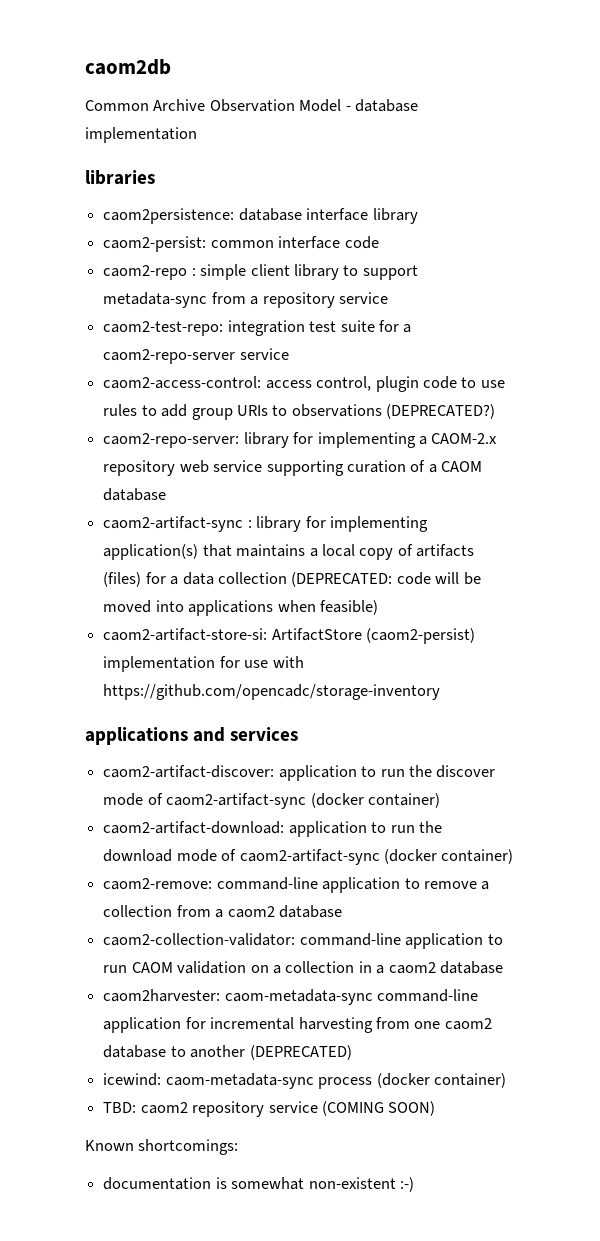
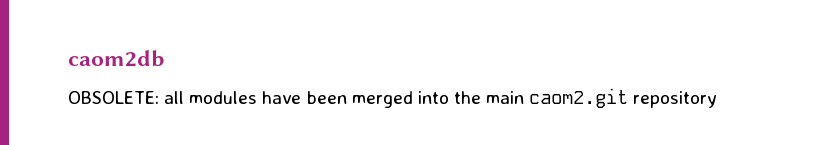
[85,99,419,112] [85,127,197,143] [85,170,155,185] [103,208,418,224] [103,236,379,252] [103,264,418,280] [103,292,388,308] [103,320,412,336] [103,348,289,364] [103,376,505,392] [103,404,496,420] [103,432,498,448] [103,460,483,476] [103,488,167,501] [103,516,428,532] [103,544,475,560] [103,572,481,587] [103,600,378,616] [103,628,476,644] [103,656,304,672] [103,684,441,700] [85,727,299,745] [103,765,496,781] [103,793,440,809] [103,821,442,837] [103,849,514,865] [103,877,490,893] [103,905,342,918] [103,933,503,949] [103,961,504,974] [103,989,479,1005] [103,1017,492,1033] [103,1045,352,1060] [103,1073,506,1089] [103,1101,436,1117] [85,1139,239,1155] [103,1177,414,1192] Common Archive Observation Model - database implementation // libraries // caom2persistence: database interface library // caom2-persist: common interface code // caom2-repo : simple client library to support metadata-sync from a repository service // caom2-test-repo: integration test suite for a caom2-repo-server service // caom2-access-control: access control, plugin code to use rules to add group URIs to observations (DEPRECATED?) // caom2-repo-server: library for implementing a CAOM-2.x repository web service supporting curation of a CAOM database // caom2-artifact-sync : library for implementing application(s) that maintains a local copy of artifacts (files) for a data collection (DEPRECATED: code will be moved into applications when feasible) // caom2-artifact-store-si: ArtifactStore (caom2-persist) implementation for use with https://github.com/opencadc/storage-inventory // applications and services // caom2-artifact-discover: application to run the discover mode of caom2-artifact-sync (docker container) // caom2-artifact-download: application to run the download mode of caom2-artifact-sync (docker container) // caom2-remove: command-line application to remove a collection from a caom2 database // caom2-collection-validator: command-line application to run CAOM validation on a collection in a caom2 database // caom2harvester: caom-metadata-sync command-line application for incremental harvesting from one caom2 database to another (DEPRECATED) // icewind: caom-metadata-sync process (docker container) // TBD: caom2 repository service (COMING SOON) // Known shortcomings: // documentation is somewhat non-existent :-) -> [68,88,718,108] OBSOLETE: all modules have been merged into the main caom2.git repository

